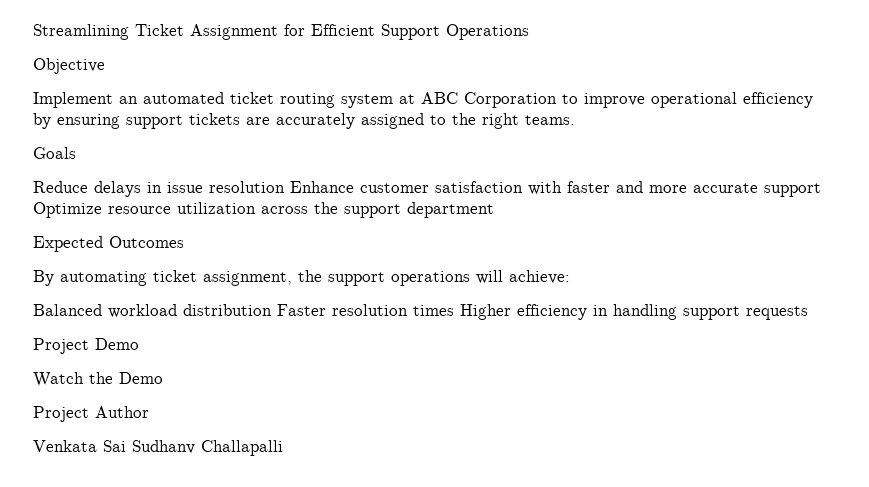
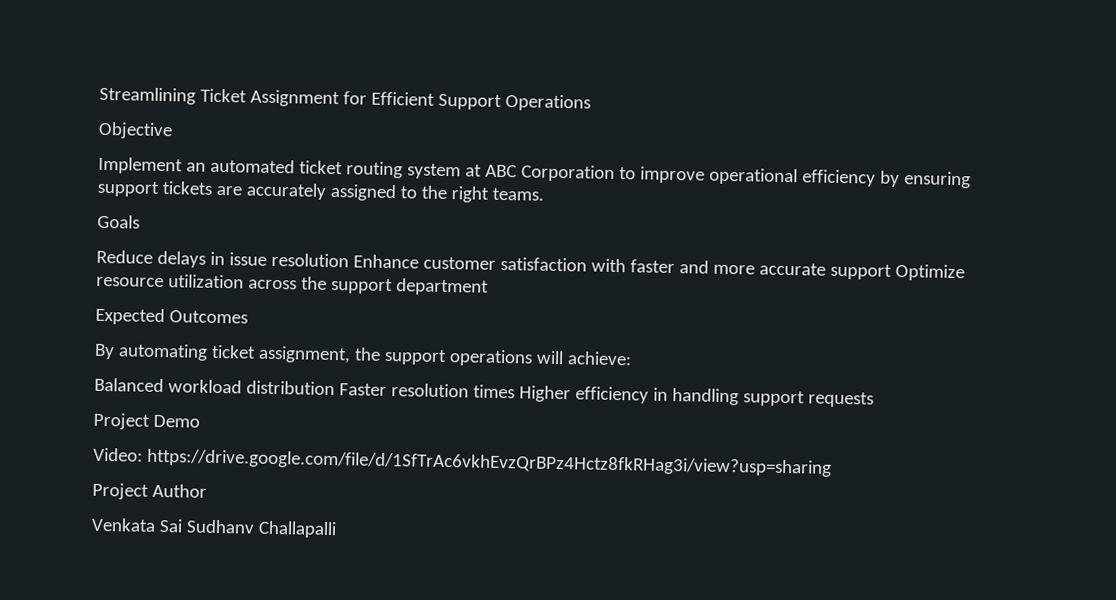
[33,372,163,387] Watch the Demo -> [93,447,832,477] Video: https://drive.google.com/file/d/1SfTrAc6vkhEvzQrBPz4Hctz8fkRHag3i/view?usp=sharing

